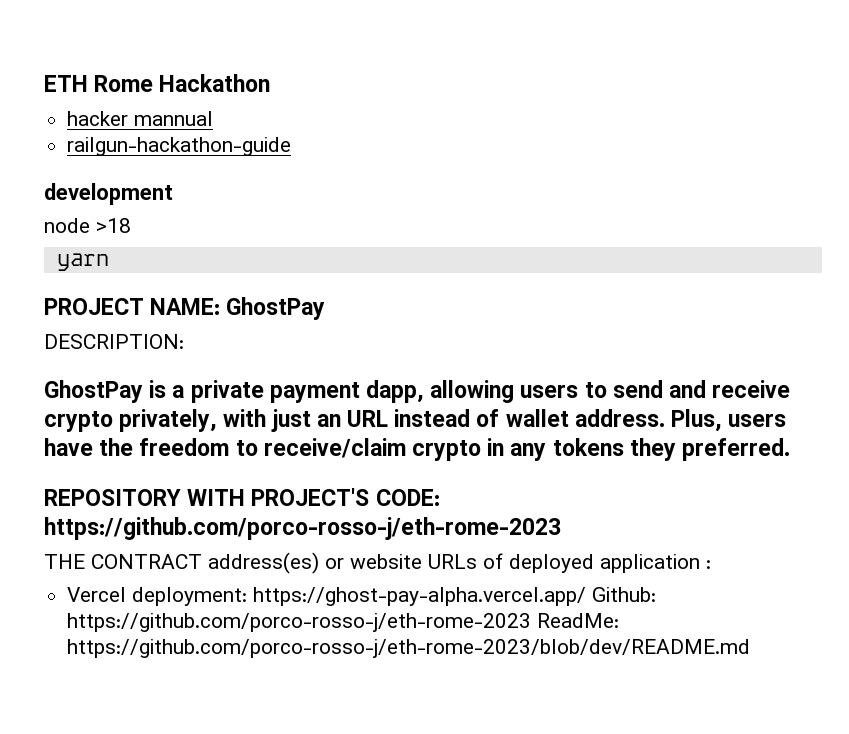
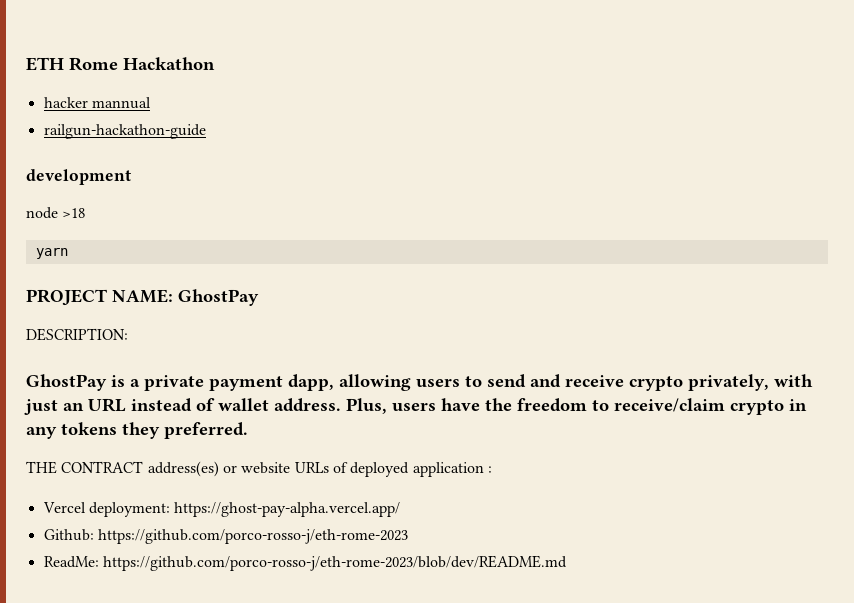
[44,488,440,506] [44,517,561,540] // REPOSITORY WITH PROJECT'S CODE: https://github.com/porco-rosso-j/eth-rome-2023 -> (248, 430) none
(587, 596) none -> (401, 509) //
(532, 622) none -> (408, 536) //

